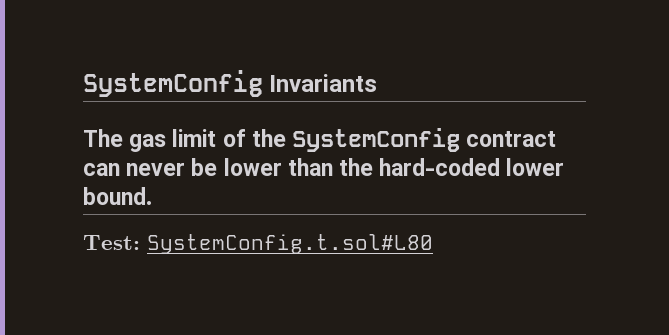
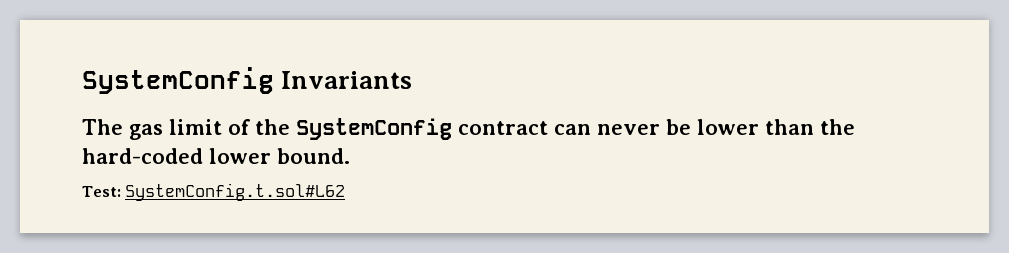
[147,234,433,254] SystemConfig.t.sol#L80 -> [125,183,346,201] SystemConfig.t.sol#L62

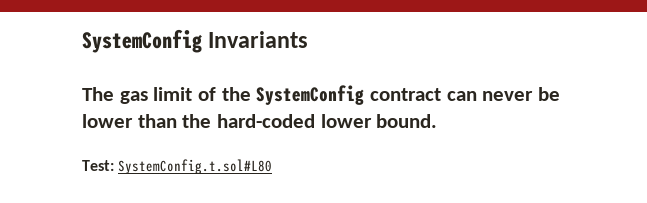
[125,183,346,201] SystemConfig.t.sol#L62 -> [118,159,273,174] SystemConfig.t.sol#L80

